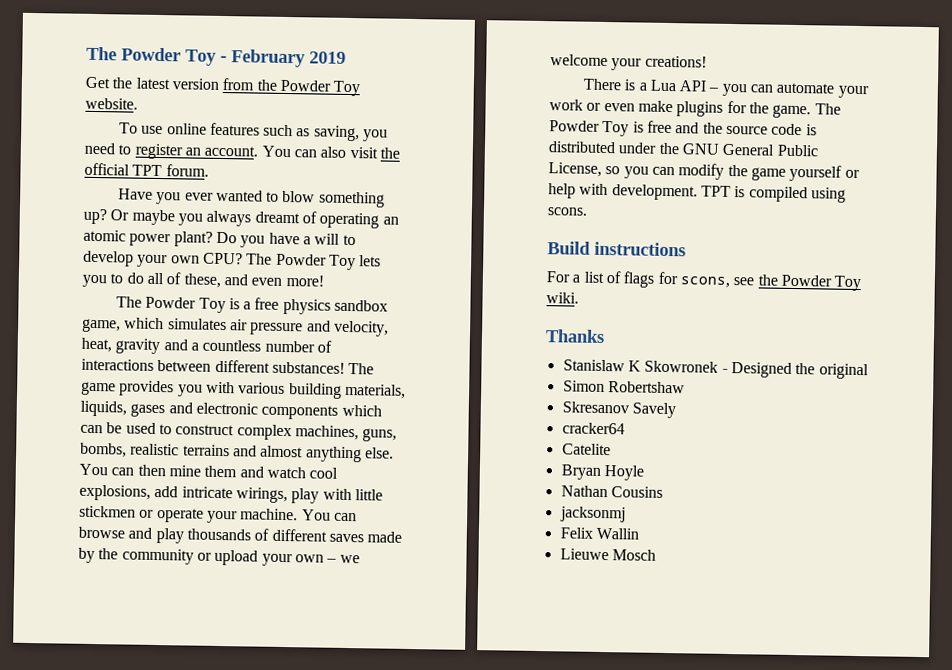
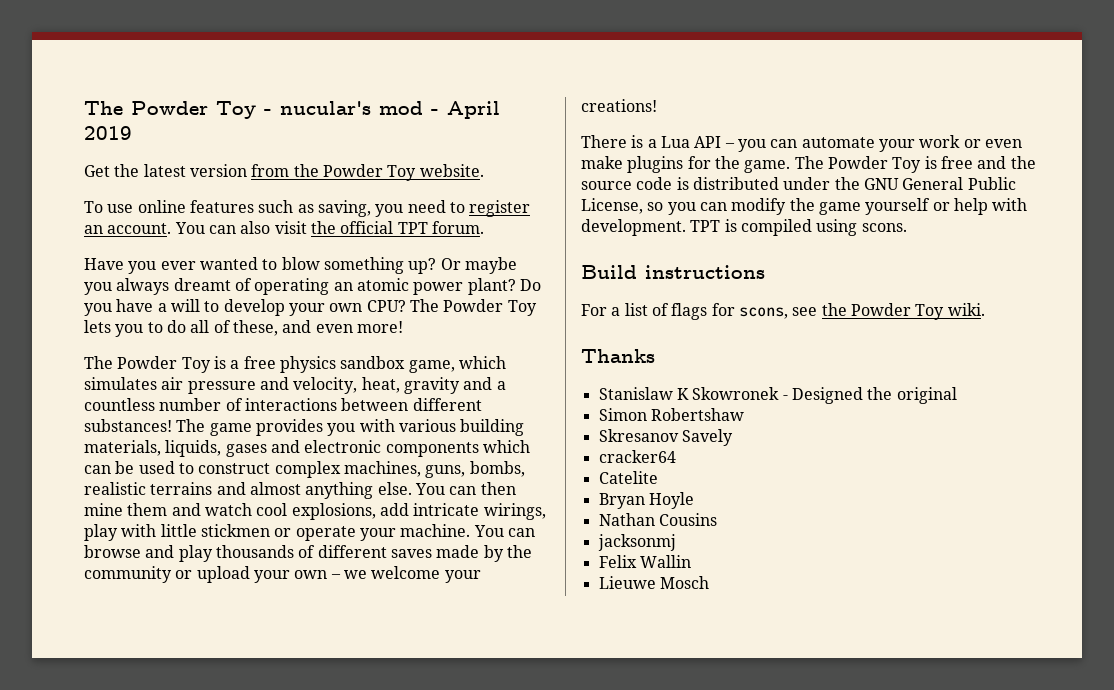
[231,49,306,68] February -> [280,101,500,119] nucular's mod - April

